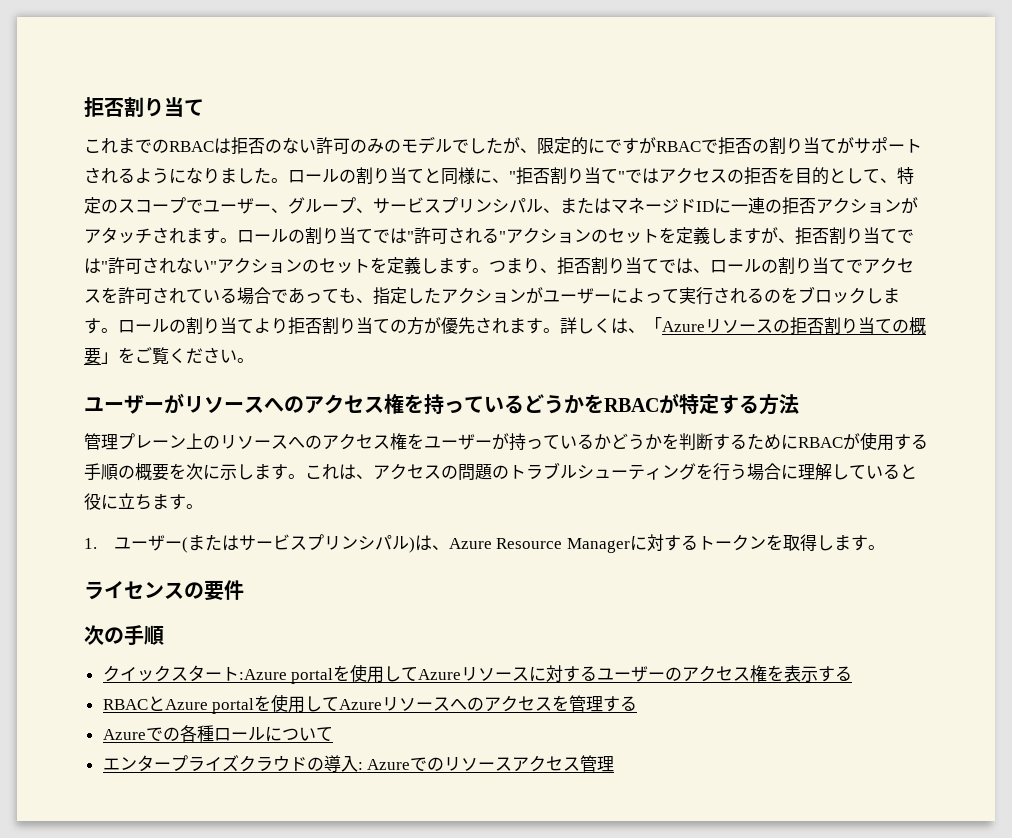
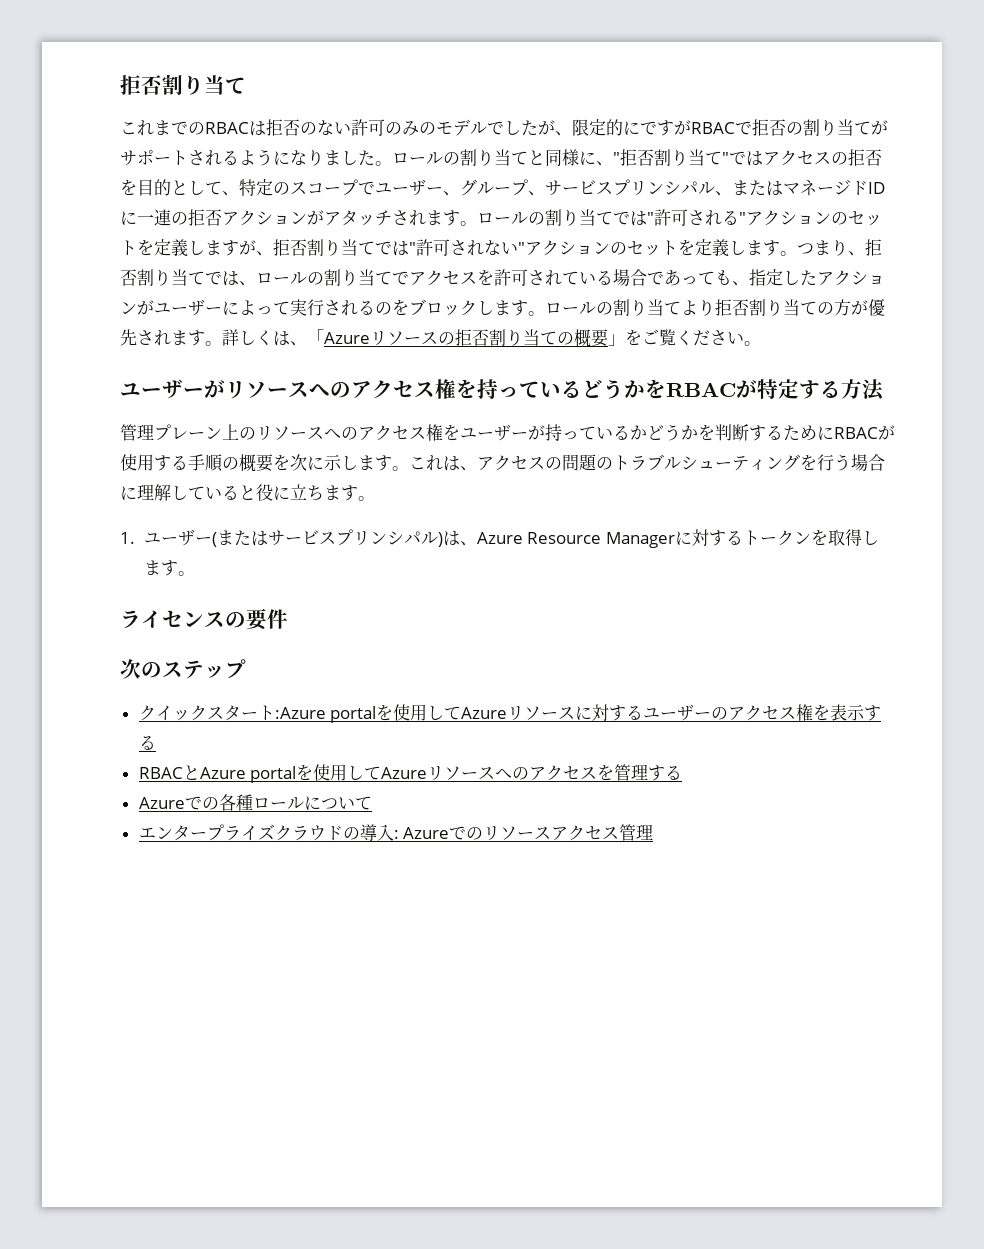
[124,625,164,646] 手順 -> [162,659,246,679] ステップ

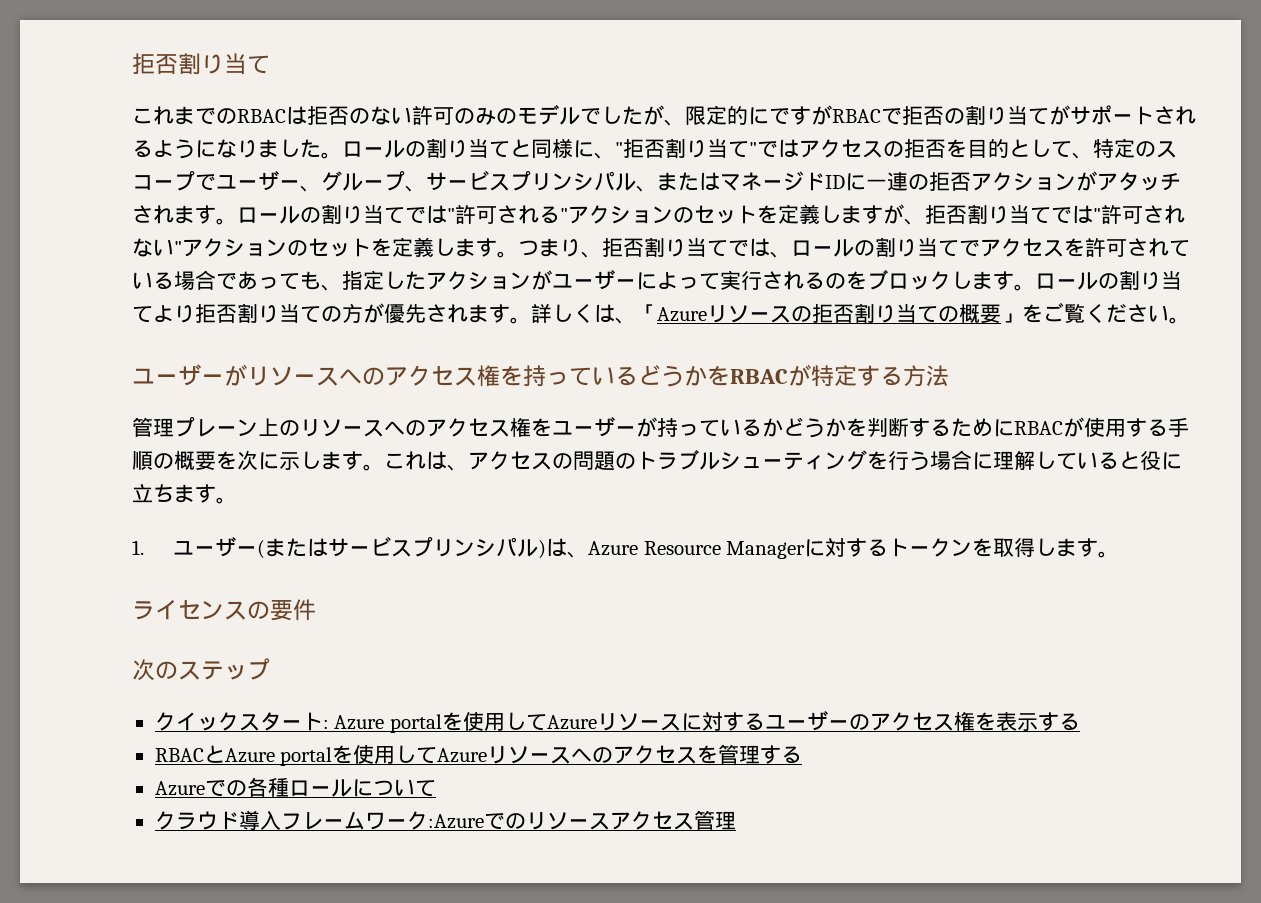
[274,707,326,719] :Azure -> [322,715,385,730] : Azure
[138,824,450,841] エンタープライズクラウドの導入: Azure -> [154,810,484,831] クラウド導入フレームワーク:Azure

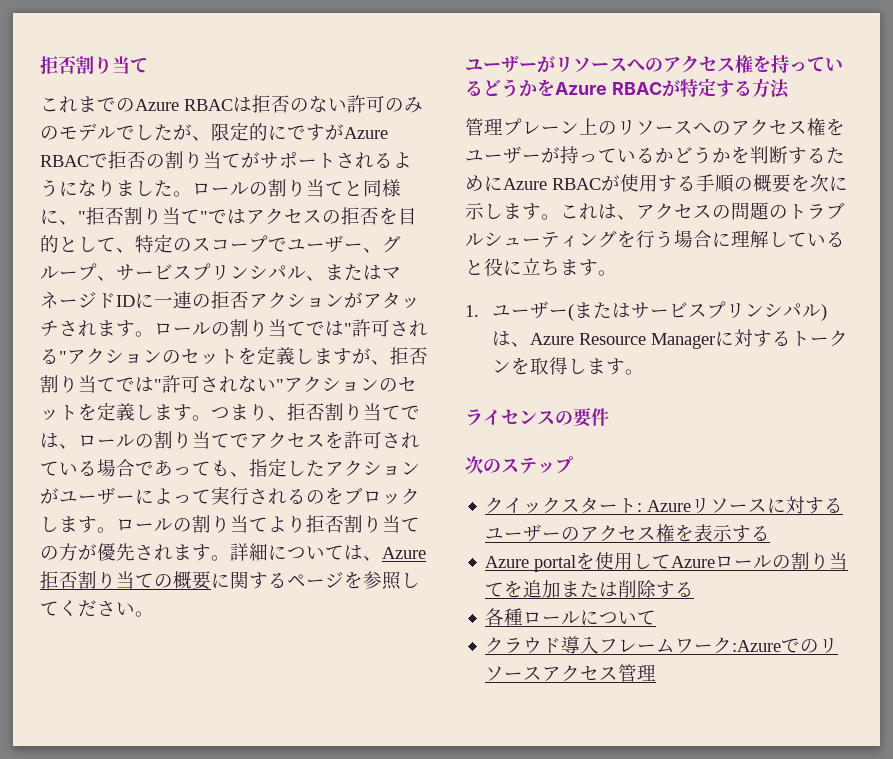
(237, 116) none -> [135,99,179,111] Azure
(832, 115) none -> [344,127,388,139] Azure
[552,304,812,324] しくは、「Azureリソースの -> [249,543,426,561] 細については、Azure
[1001,302,1085,323] 」をご覧 -> [211,571,420,590] [40,601,59,616] に関するページを参照して
(730, 375) none -> [555,82,607,95] Azure
(1014, 428) none -> [503,178,547,190] Azure
[389,711,597,733] portalを使用してAzure -> (692, 506) none
[154,744,803,766] [154,780,247,797] RBACとAzure portalを使用してAzureリソースへのアクセスを管理する // Azureでの -> [485,552,849,572] [485,580,695,598] Azure portalを使用してAzureロールの割り当てを追加または削除する //

